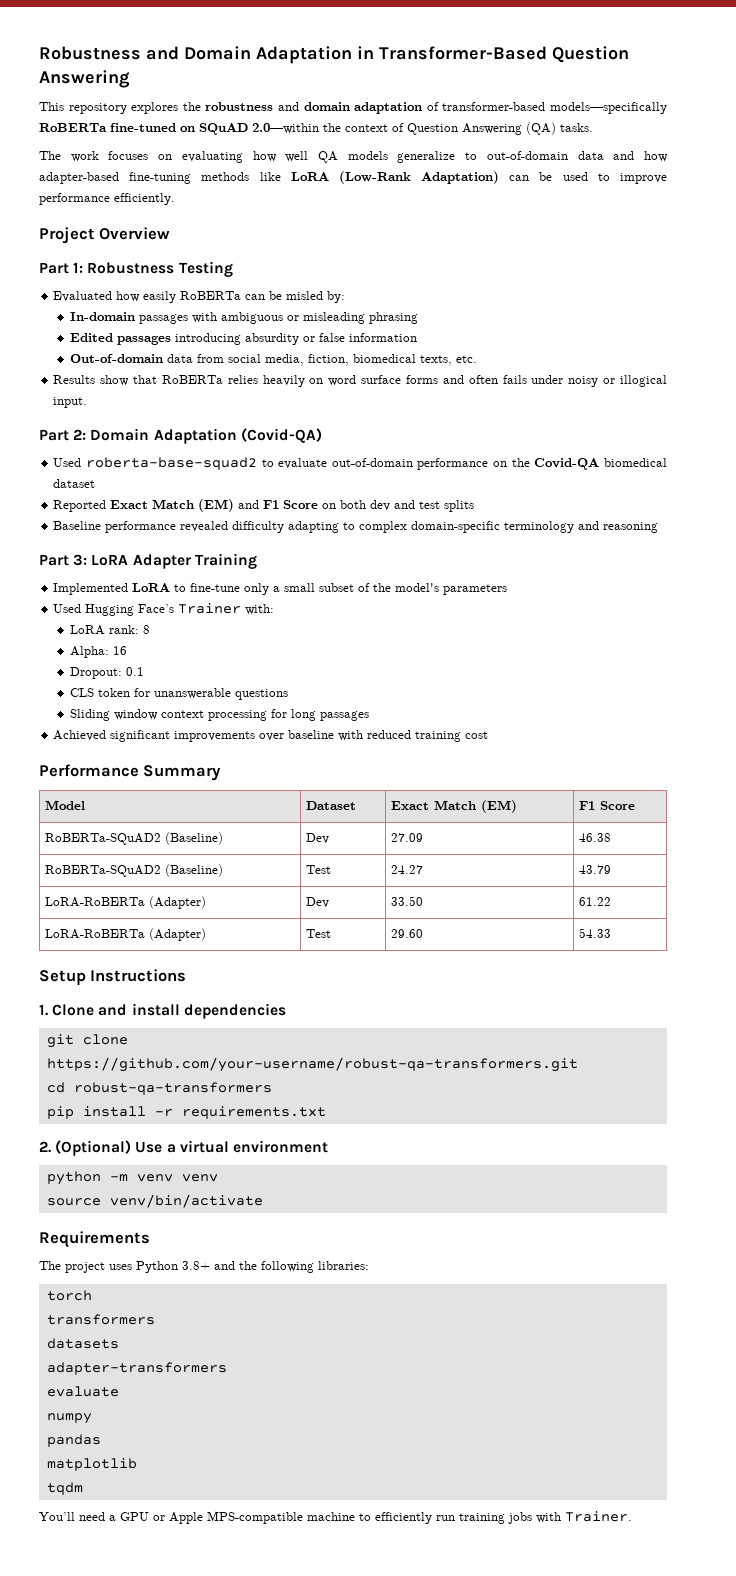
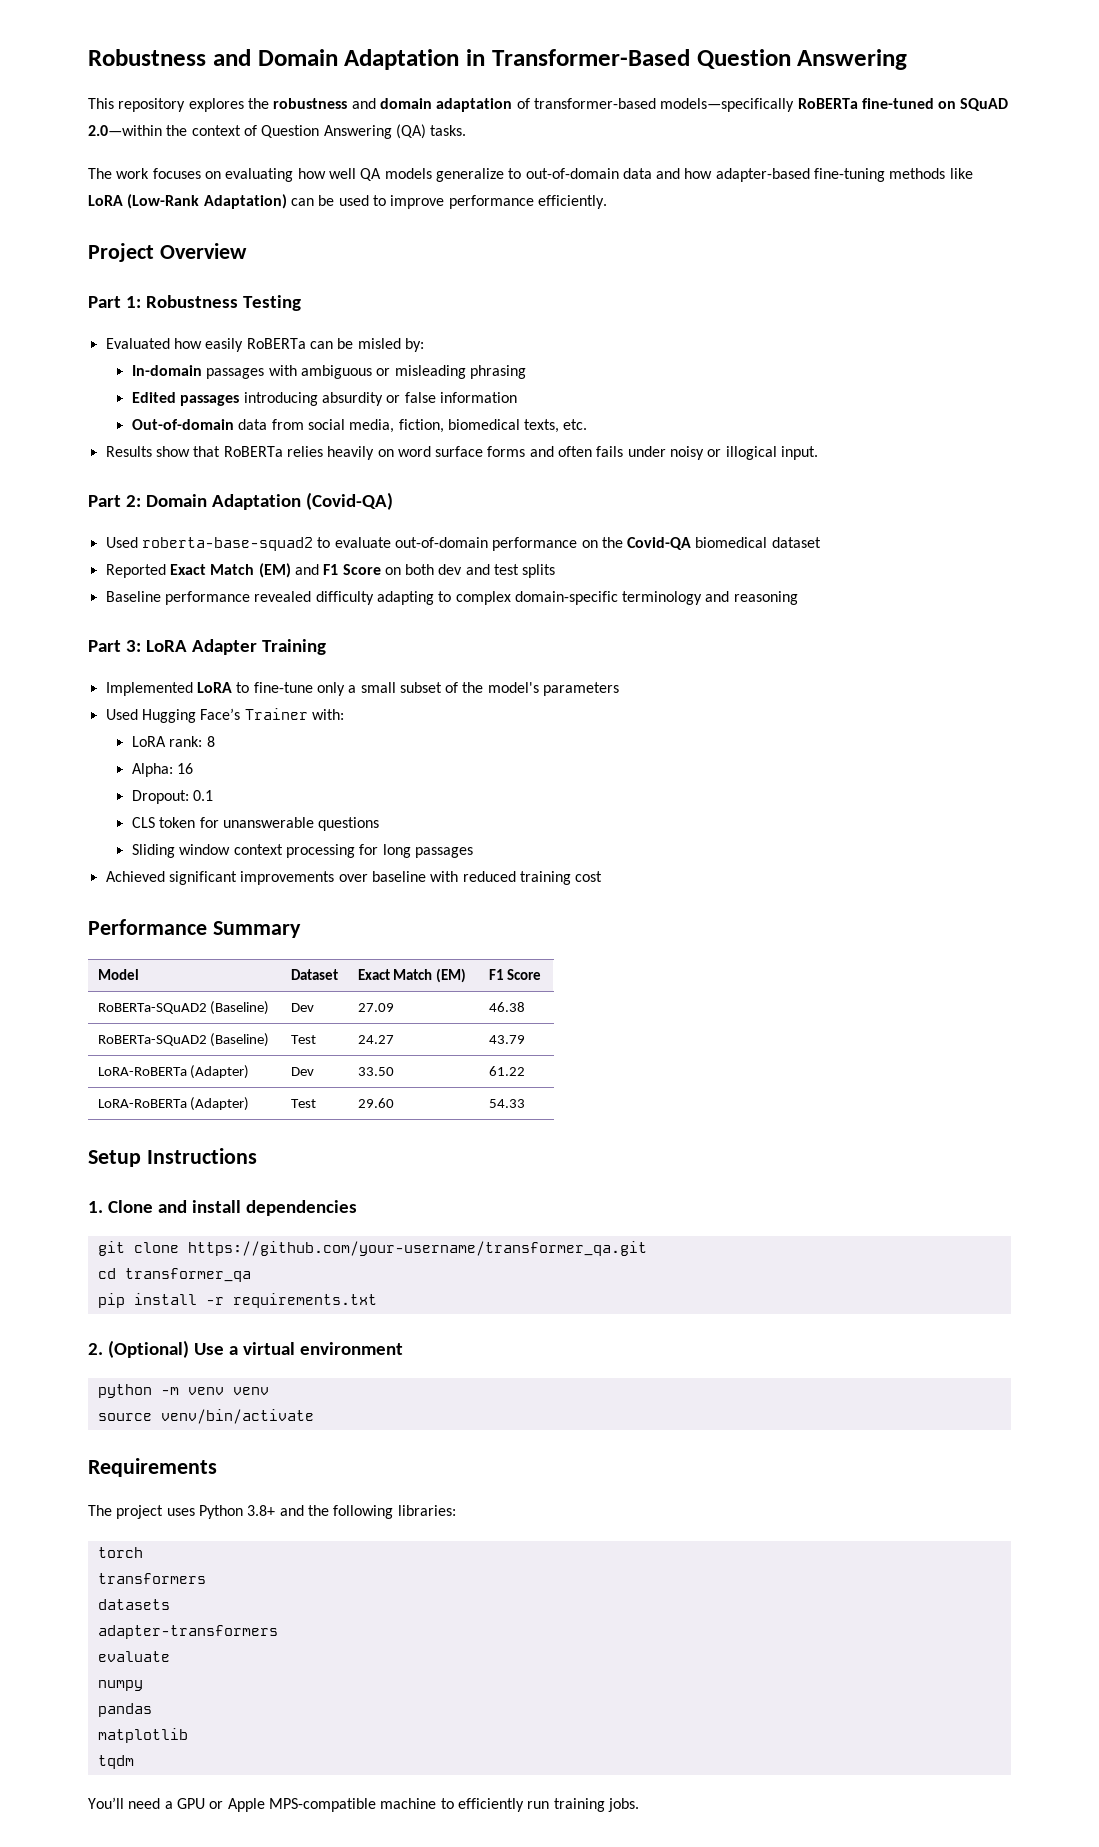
[46,1057,578,1072] https://github.com/your-username/robust-qa-transformers.git -> [187,1241,647,1256] https://github.com/your-username/transformer_qa.git
[73,1082,272,1095] robust-qa-transformers -> [124,1268,251,1282] transformer_qa
[508,1511,632,1524] jobs with Trainer. -> [607,1798,639,1812] jobs.

